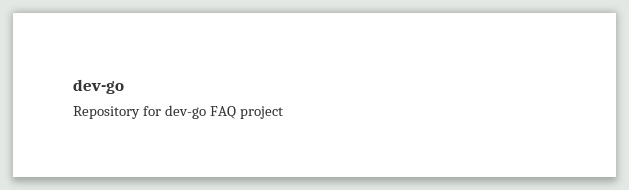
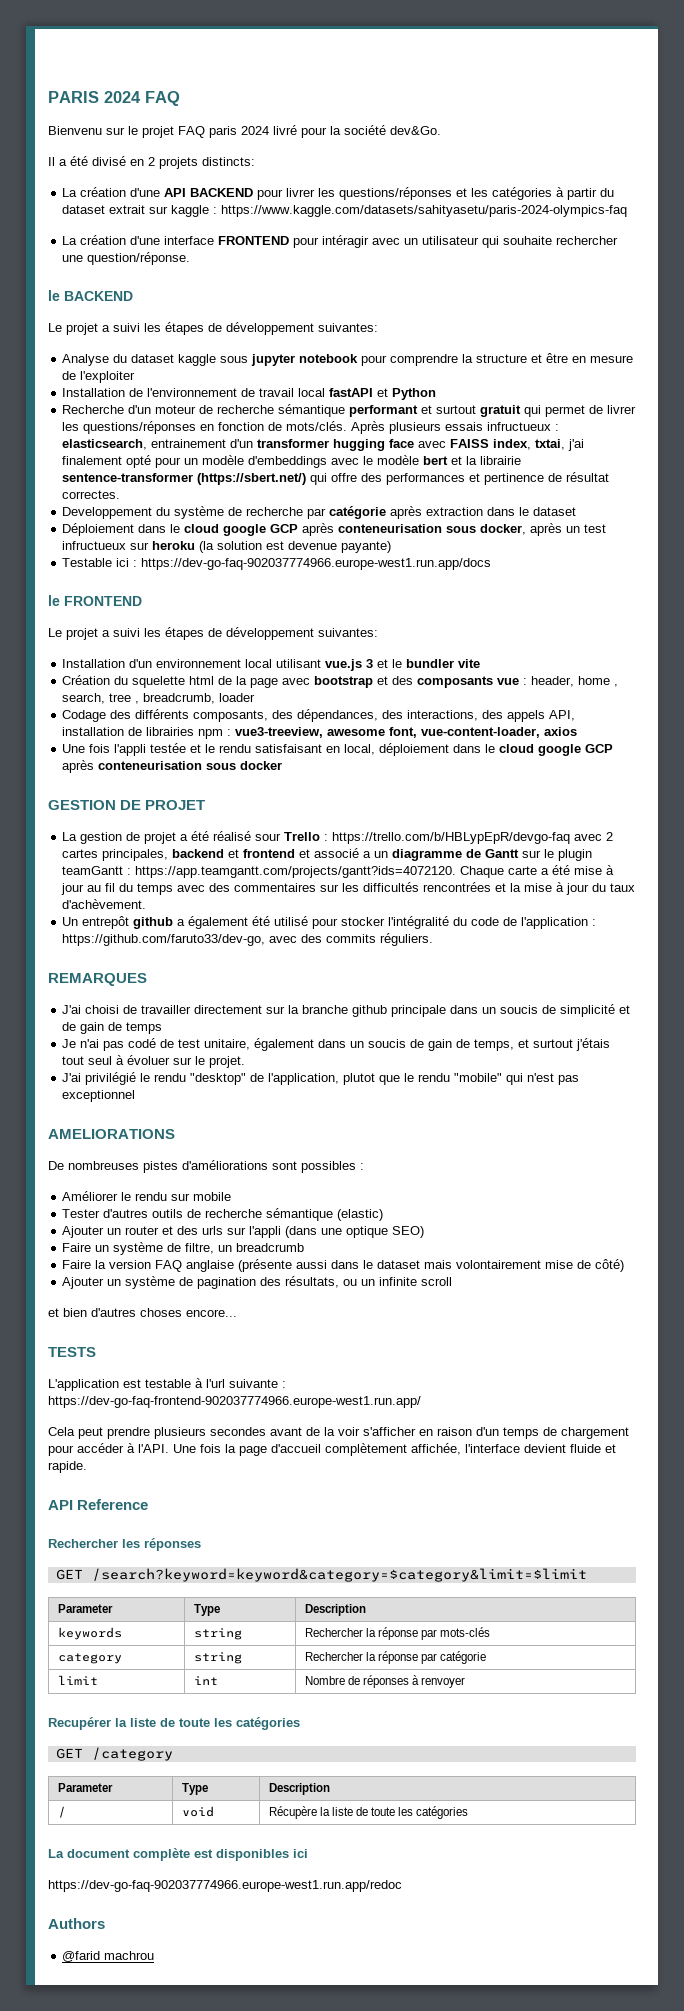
[73,79,124,94] [73,105,283,119] dev-go // Repository for dev-go FAQ project -> [48,91,180,106] [48,125,441,138] [48,156,255,169] [62,187,615,200] [62,205,628,217] [62,235,619,248] [62,252,191,265] [48,290,133,301] [48,322,378,335] [62,353,634,366] [62,371,136,383] [62,388,437,400] [62,404,637,417] [62,421,560,434] [62,439,585,451] [62,455,522,468] [62,472,610,485] [62,490,121,499] [62,506,577,519] [62,523,607,536] [62,541,392,553] [62,558,492,570] [48,595,142,606] [48,627,378,640] [62,659,481,671] [62,675,619,688] [62,693,256,704] [62,709,576,722] [62,727,578,739] [62,743,614,756] [62,760,283,773] [48,800,206,810] [62,831,614,844] [62,848,593,861] [62,865,615,878] [61,882,636,895] [62,899,147,909] [62,916,597,929] [62,933,434,946] [48,973,147,986] [62,1004,631,1017] [62,1022,163,1034] [62,1038,611,1051] [62,1055,246,1068] [62,1072,580,1085] [62,1090,136,1102] [48,1129,175,1139] [48,1160,364,1173] [62,1191,232,1201] [62,1208,384,1221] [62,1226,425,1238] [62,1242,305,1255] [62,1259,625,1272] [62,1276,453,1289] [48,1308,237,1317] [48,1347,96,1357] [48,1378,286,1391] [48,1396,421,1408] [48,1427,629,1439] [48,1443,616,1456] [48,1461,87,1473] [48,1499,149,1510] [48,1538,201,1551] [55,1568,587,1582] [57,1604,113,1613] [193,1604,220,1616] [304,1604,366,1616] [57,1627,122,1640] [193,1628,242,1640] [304,1627,491,1640] [57,1653,122,1664] [193,1652,242,1664] [304,1651,487,1664] [57,1675,98,1685] [193,1676,218,1685] [304,1675,466,1688] [48,1717,300,1730] [55,1747,173,1761] [57,1783,113,1792] [181,1783,208,1795] [268,1783,330,1795] [57,1806,66,1818] [181,1806,214,1817] [268,1806,469,1819] [48,1848,308,1861] [48,1880,402,1892] [48,1918,105,1929] [62,1951,155,1962] PARIS 2024 FAQ // Bienvenu sur le projet FAQ paris 2024 livré pour la société dev&Go. // Il a été divisé en 2 projets distincts: // La création d'une API BACKEND pour livrer les questions/réponses et les catégories à partir du dataset extrait sur kaggle : https://www.kaggle.com/datasets/sahityasetu/paris-2024-olympics-faq // La création d'une interface FRONTEND pour intéragir avec un utilisateur qui souhaite rechercher une question/réponse. // le BACKEND // Le projet a suivi les étapes de développement suivantes: // Analyse du dataset kaggle sous jupyter notebook pour comprendre la structure et être en mesure de l'exploiter // Installation de l'environnement de travail local fastAPI et Python // Recherche d'un moteur de recherche sémantique performant et surtout gratuit qui permet de livrer les questions/réponses en fonction de mots/clés. Après plusieurs essais infructueux : elasticsearch, entrainement d'un transformer hugging face avec FAISS index, txtai, j'ai finalement opté pour un modèle d'embeddings avec le modèle bert et la librairie sentence-transformer (https://sbert.net/) qui offre des performances et pertinence de résultat correctes. // Developpement du système de recherche par catégorie après extraction dans le dataset // Déploiement dans le cloud google GCP après conteneurisation sous docker, après un test infructueux sur heroku (la solution est devenue payante) // Testable ici : https://dev-go-faq-902037774966.europe-west1.run.app/docs // le FRONTEND // Le projet a suivi les étapes de développement suivantes: // Installation d'un environnement local utilisant vue.js 3 et le bundler vite // Création du squelette html de la page avec bootstrap et des composants vue : header, home , search, tree , breadcrumb, loader // Codage des différents composants, des dépendances, des interactions, des appels API, installation de librairies npm : vue3-treeview, awesome font, vue-content-loader, axios // Une fois l'appli testée et le rendu satisfaisant en local, déploiement dans le cloud google GCP après conteneurisation sous docker // GESTION DE PROJET // La gestion de projet a été réalisé sour Trello : https://trello.com/b/HBLypEpR/devgo-faq avec 2 cartes principales, backend et frontend et associé a un diagramme de Gantt sur le plugin teamGantt : https://app.teamgantt.com/projects/gantt?ids=4072120. Chaque carte a été mise à jour au fil du temps avec des commentaires sur les difficultés rencontrées et la mise à jour du taux d'achèvement. // Un entrepôt github a également été utilisé pour stocker l'intégralité du code de l'application : https://github.com/faruto33/dev-go, avec des commits réguliers. // REMARQUES // J'ai choisi de travailler directement sur la branche github principale dans un soucis de simplicité et de gain de temps // Je n'ai pas codé de test unitaire, également dans un soucis de gain de temps, et surtout j'étais tout seul à évoluer sur le projet. // J'ai privilégié le rendu "desktop" de l'application, plutot que le rendu "mobile" qui n'est pas exceptionnel // AMELIORATIONS // De nombreuses pistes d'améliorations sont possibles : // Améliorer le rendu sur mobile // Tester d'autres outils de recherche sémantique (elastic) // Ajouter un router et des urls sur l'appli (dans une optique SEO) // Faire un système de filtre, un breadcrumb // Faire la version FAQ anglaise (présente aussi dans le dataset mais volontairement mise de côté) // Ajouter un système de pagination des résultats, ou un infinite scroll // et bien d'autres choses encore... // TESTS // L'application est testable à l'url suivante : https://dev-go-faq-frontend-902037774966.europe-west1.run.app/ // Cela peut prendre plusieurs secondes avant de la voir s'afficher en raison d'un temps de chargement pour accéder à l'API. Une fois la page d'accueil complètement affichée, l'interface devient fluide et rapide. // API Reference // Rechercher les réponses // GET /search?keyword=keyword&category=$category&limit=$limit // Parameter | Type | Description // keywords | string | Rechercher la réponse par mots-clés // category | string | Rechercher la réponse par catégorie // limit | int | Nombre de réponses à renvoyer // Recupérer la liste de toute les catégories // GET /category // Parameter | Type | Description // / | void | Récupère la liste de toute les catégories // La document complète est disponibles ici // https://dev-go-faq-902037774966.europe-west1.run.app/redoc // Authors // @farid machrou

